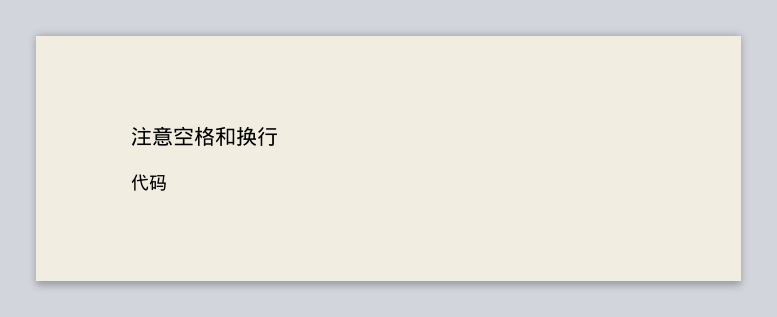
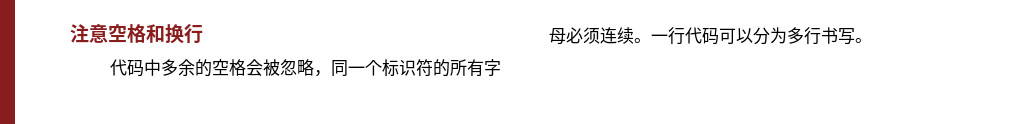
(167, 183) none -> [143,59,501,77] [549,27,872,45] 中多余的空格会被忽略，同一个标识符的所有字母必须连续。一行代码可以分为多行书写。

